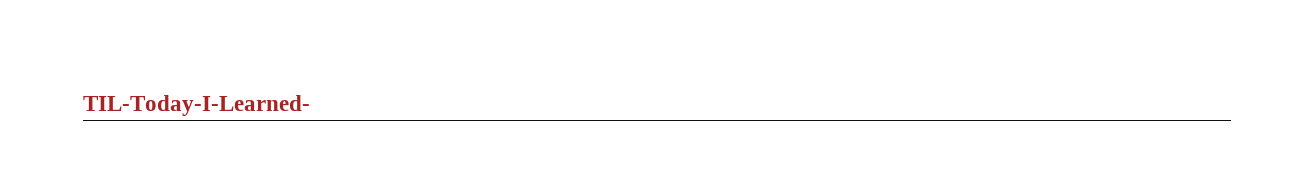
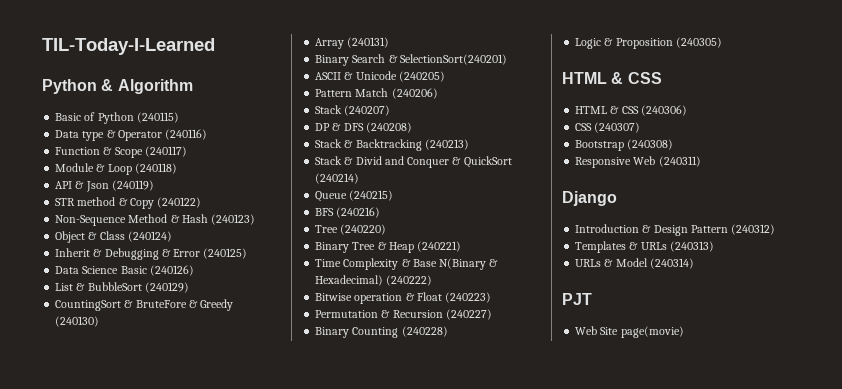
[83,95,310,116] TIL-Today-I-Learned- -> [42,38,215,55] [42,79,193,94] [55,112,179,124] [55,129,208,141] [55,146,187,158] [55,163,177,175] [55,180,154,192] [55,197,202,209] [55,214,256,226] [55,231,172,243] [55,248,248,260] [55,265,194,276] [55,282,189,293] [55,299,234,311] [55,316,100,327] [315,37,390,49] [315,54,507,66] [315,71,445,82] [315,88,438,99] [315,105,391,116] [315,122,412,133] [315,139,469,151] [315,156,512,168] [315,173,360,184] [315,190,394,202] [315,207,381,218] [315,224,387,235] [315,241,462,253] [315,258,499,270] [315,275,433,286] [315,292,492,304] [315,309,492,320] [315,326,448,338] [575,37,722,49] [562,72,662,84] [575,105,687,116] [575,122,641,133] [575,139,674,151] [575,156,701,168] [562,191,617,206] [575,224,776,236] [575,241,714,253] [575,258,694,269] [562,293,592,305] [575,326,684,338] TIL-Today-I-Learned // Python & Algorithm // Basic of Python (240115) // Data type & Operator (240116) // Function & Scope (240117) // Module & Loop (240118) // API & Json (240119) // STR method & Copy (240122) // Non-Sequence Method & Hash (240123) // Object & Class (240124) // Inherit & Debugging & Error (240125) // Data Science Basic (240126) // List & BubbleSort (240129) // CountingSort & BruteFore & Greedy (240130) // Array (240131) // Binary Search & SelectionSort(240201) // ASCII & Unicode (240205) // Pattern Match (240206) // Stack (240207) // DP & DFS (240208) // Stack & Backtracking (240213) // Stack & Divid and Conquer & QuickSort (240214) // Queue (240215) // BFS (240216) // Tree (240220) // Binary Tree & Heap (240221) // Time Complexity & Base N(Binary & Hexadecimal) (240222) // Bitwise operation & Float (240223) // Permutation & Recursion (240227) // Binary Counting (240228) // Logic & Proposition (240305) // HTML & CSS // HTML & CSS (240306) // CSS (240307) // Bootstrap (240308) // Responsive Web (240311) // Django // Introduction & Design Pattern (240312) // Templates & URLs (240313) // URLs & Model (240314) // PJT // Web Site page(movie)

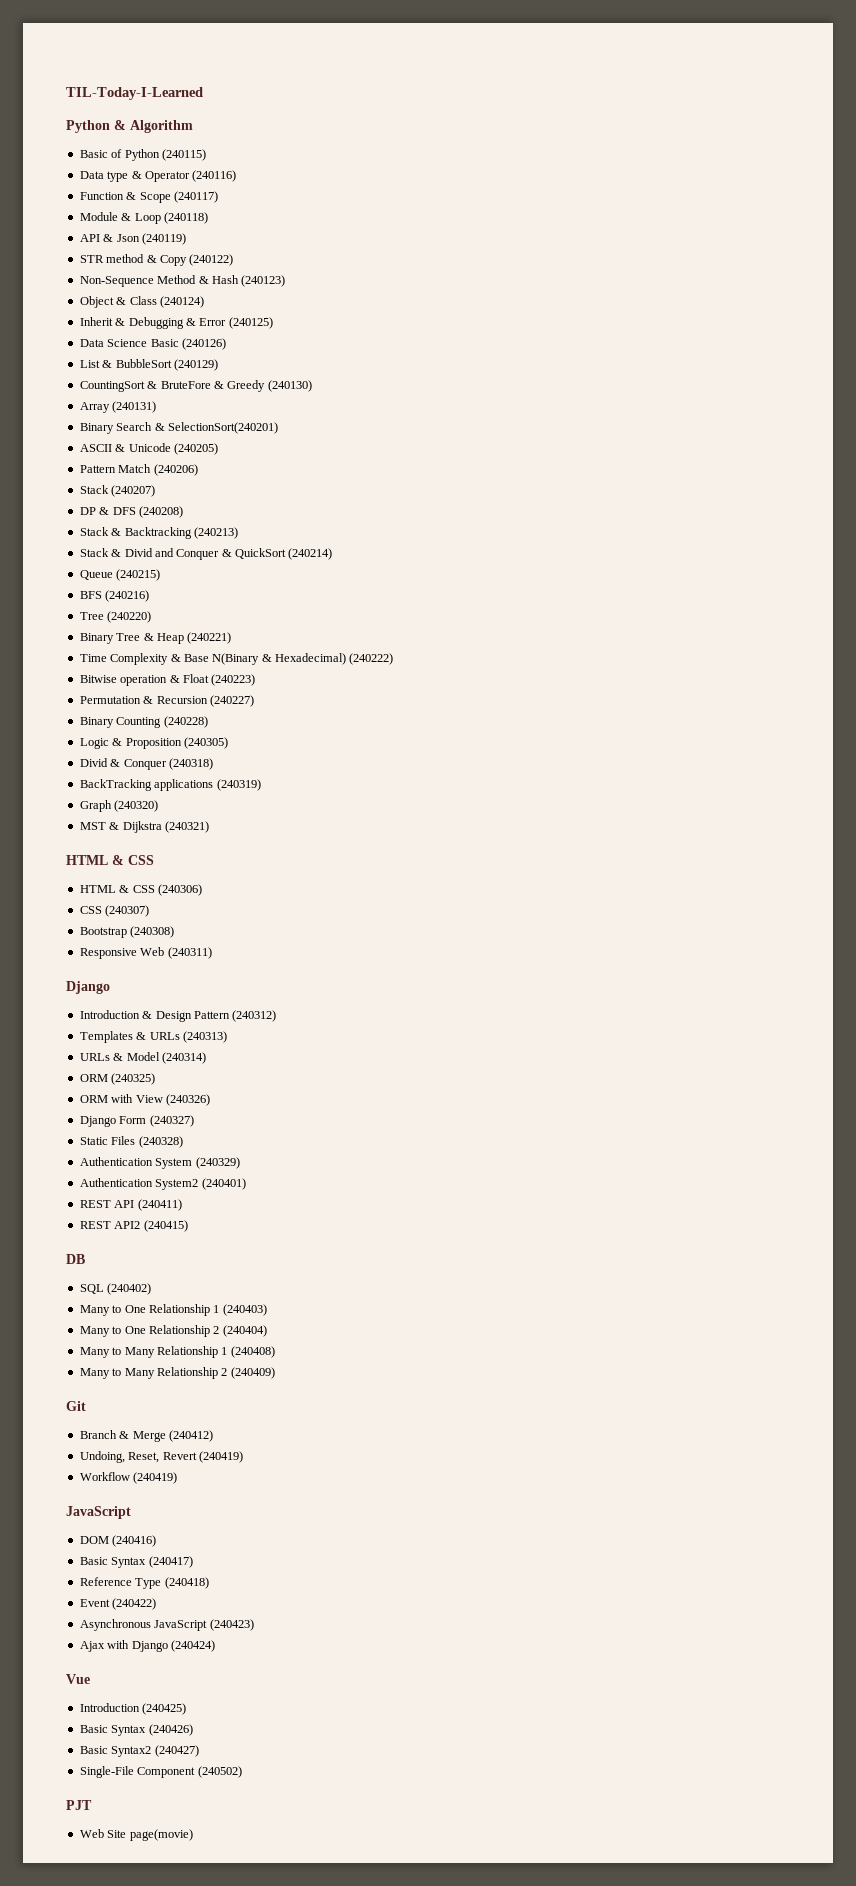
(722, 42) none -> [79,758,213,770] [79,779,261,791] [79,800,159,812] [79,821,209,833] // Divid & Conquer (240318) // BackTracking applications (240319) // Graph (240320) // MST & Dijkstra (240321)
(694, 263) none -> [79,1073,156,1085] [79,1094,210,1106] [79,1115,194,1127] [79,1136,183,1148] [79,1157,240,1169] [79,1178,246,1190] [79,1199,182,1211] [79,1220,188,1232] [66,1254,85,1264] [79,1283,152,1295] [79,1304,267,1316] [79,1325,267,1337] [79,1346,275,1358] [79,1367,275,1379] [66,1401,86,1411] [79,1430,213,1442] [79,1451,243,1463] [79,1472,178,1484] [66,1506,131,1519] [79,1535,157,1547] [79,1556,193,1568] [79,1577,209,1589] [79,1598,157,1610] [79,1619,254,1631] [79,1640,215,1652] [66,1674,90,1684] [79,1703,187,1715] [79,1724,193,1736] [79,1745,199,1757] [79,1766,242,1778] // ORM (240325) // ORM with View (240326) // Django Form (240327) // Static Files (240328) // Authentication System (240329) // Authentication System2 (240401) // REST API (240411) // REST API2 (240415) // DB // SQL (240402) // Many to One Relationship 1 (240403) // Many to One Relationship 2 (240404) // Many to Many Relationship 1 (240408) // Many to Many Relationship 2 (240409) // Git // Branch & Merge (240412) // Undoing, Reset, Revert (240419) // Workflow (240419) // JavaScript // DOM (240416) // Basic Syntax (240417) // Reference Type (240418) // Event (240422) // Asynchronous JavaScript (240423) // Ajax with Django (240424) // Vue // Introduction (240425) // Basic Syntax (240426) // Basic Syntax2 (240427) // Single-File Component (240502)

